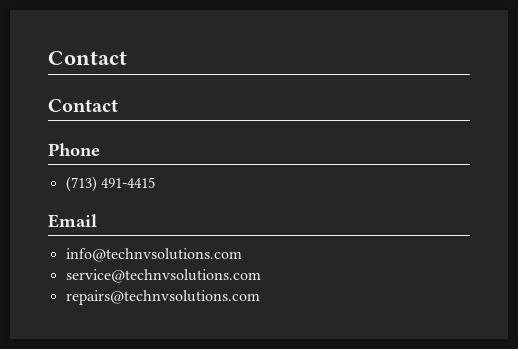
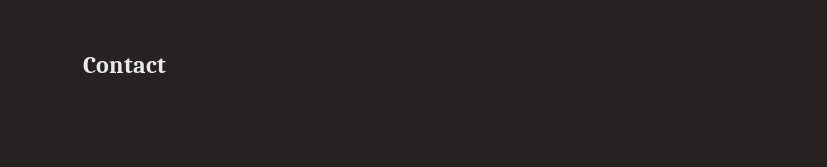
[48,51,127,65] [48,99,118,112] [48,143,100,156] [65,176,155,192] [48,214,97,228] [65,248,242,262] [65,269,261,283] [65,290,260,305] Contact // Contact // Phone // (713) 491-4415 // Email // info@technvsolutions.com // service@technvsolutions.com // repairs@technvsolutions.com -> [83,57,166,73] Contact

